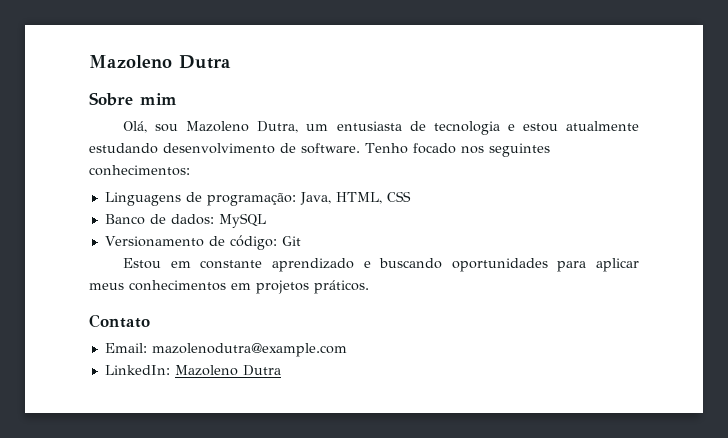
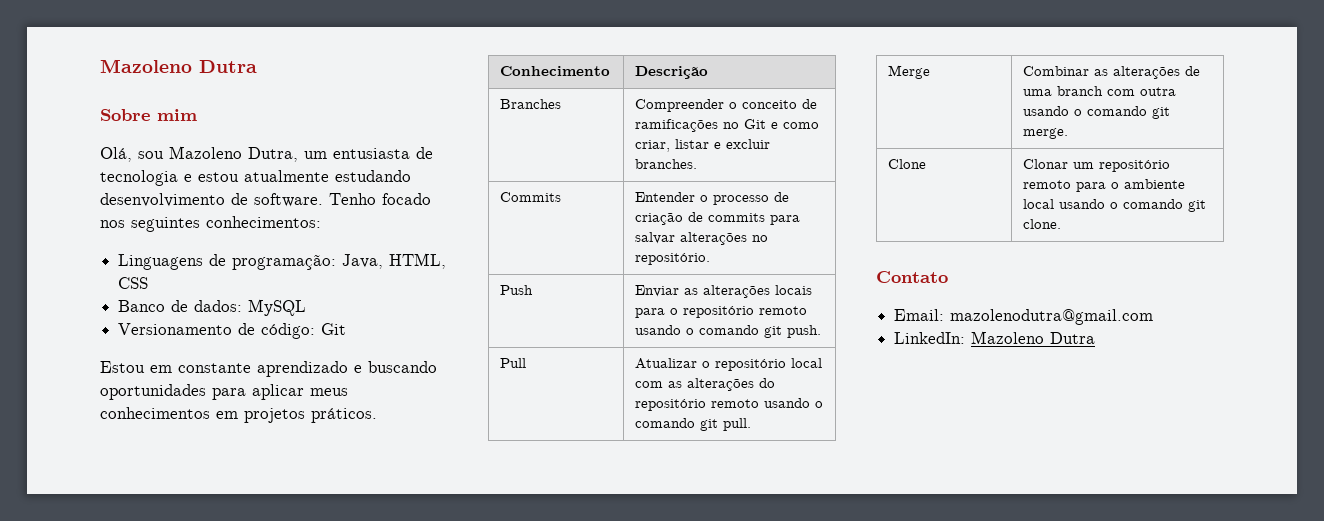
(369, 287) none -> [500,66,611,76] [635,66,709,79] [500,99,562,109] [635,99,818,112] [635,119,820,132] [635,139,771,152] [635,159,698,169] [500,192,562,202] [635,192,790,205] [635,212,801,225] [635,232,769,245] [635,253,711,265] [500,285,534,295] [635,285,813,298] [635,306,808,318] [635,325,822,338] [500,358,527,368] [635,358,823,371] [635,378,776,391] [635,398,824,411] [635,418,752,431] [888,65,931,79] [1023,66,1201,79] [1023,86,1177,96] [1023,106,1171,119] [1023,128,1069,139] [888,159,927,169] [1023,159,1171,172] [1023,179,1186,192] [1023,199,1207,212] [1023,219,1062,229] // Conhecimento | Descrição // Branches | Compreender o conceito de ramificações no Git e como criar, listar e excluir branches. // Commits | Entender o processo de criação de commits para salvar alterações no repositório. // Push | Enviar as alterações locais para o repositório remoto usando o comando git push. // Pull | Atualizar o repositório local com as alterações do repositório remoto usando o comando git pull. // Merge | Combinar as alterações de uma branch com outra usando o comando git merge. // Clone | Clonar um repositório remoto para o ambiente local usando o comando git clone.
[151,343,347,357] mazolenodutra@example.com -> [950,309,1154,325] mazolenodutra@gmail.com

